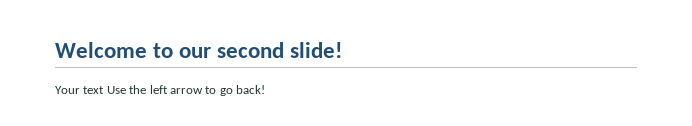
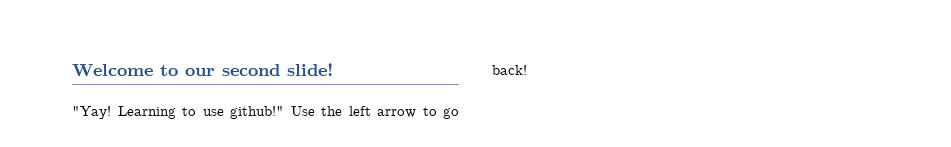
[55,86,105,94] Your text -> [72,106,284,119] "Yay! Learning to use github!"

